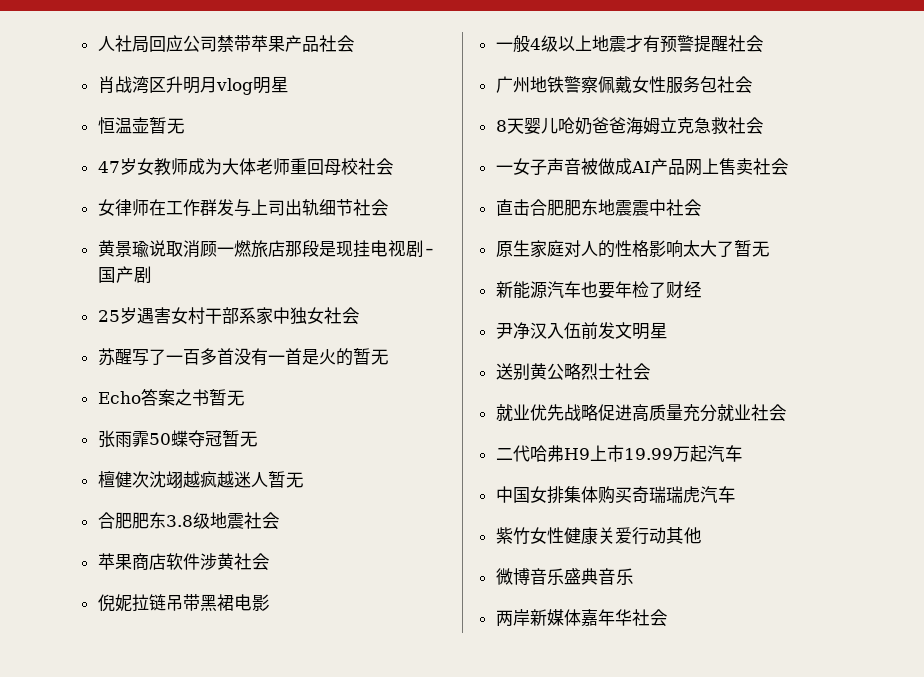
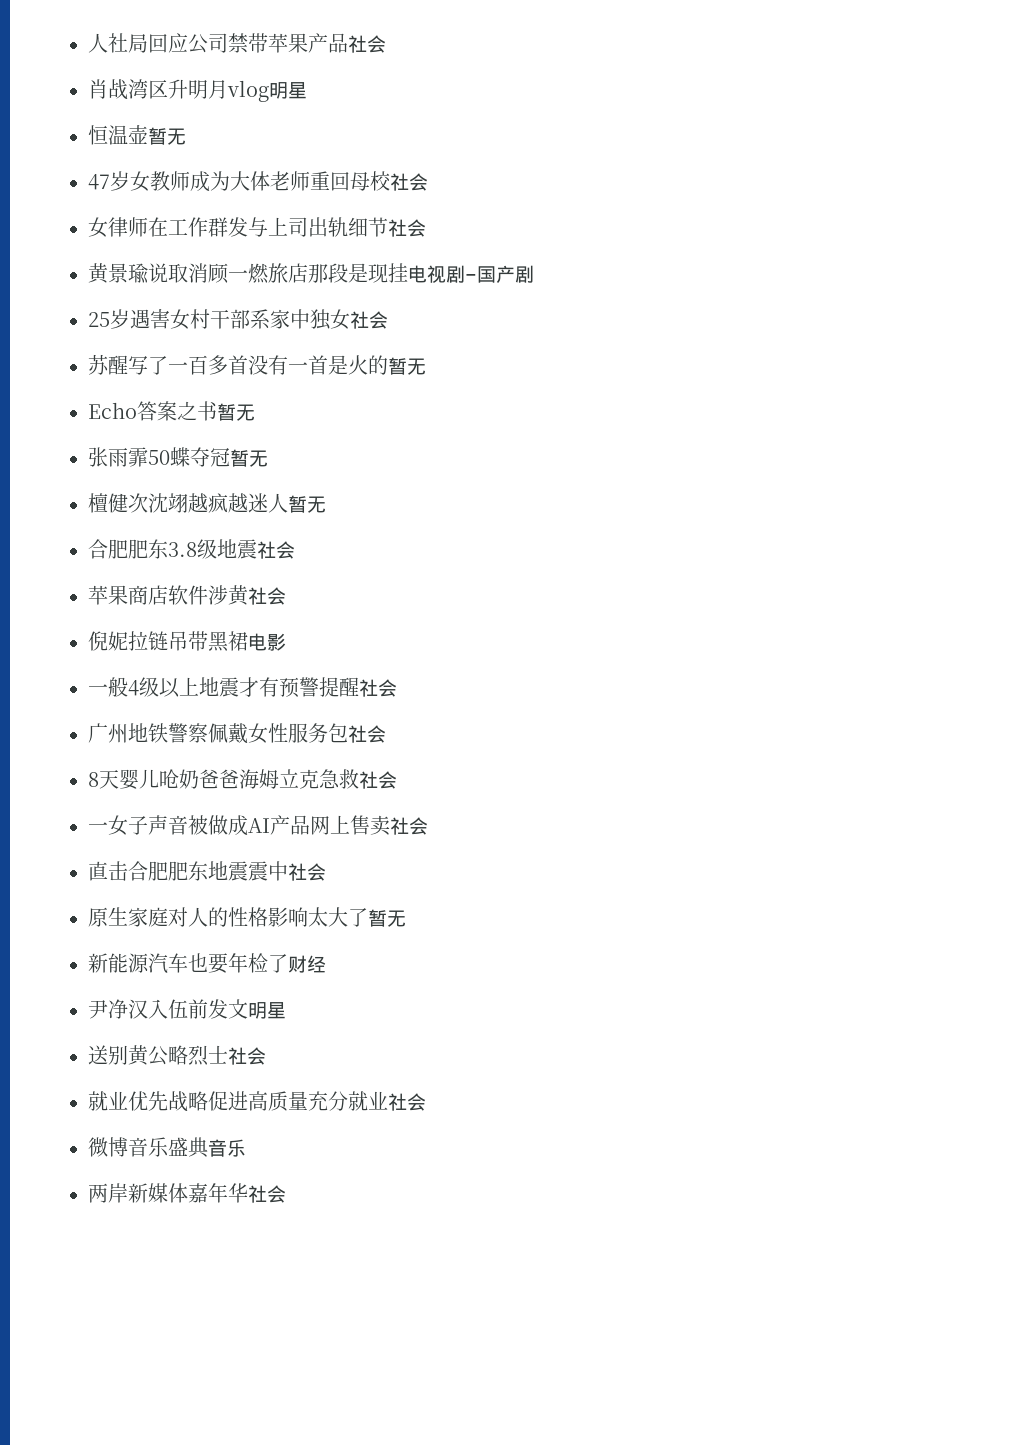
[495,445,743,462] [495,486,736,504] [495,527,702,545] // 二代哈弗H9上市19.99万起汽车 // 中国女排集体购买奇瑞瑞虎汽车 // 紫竹女性健康关爱行动其他 -> (426, 1102) none

